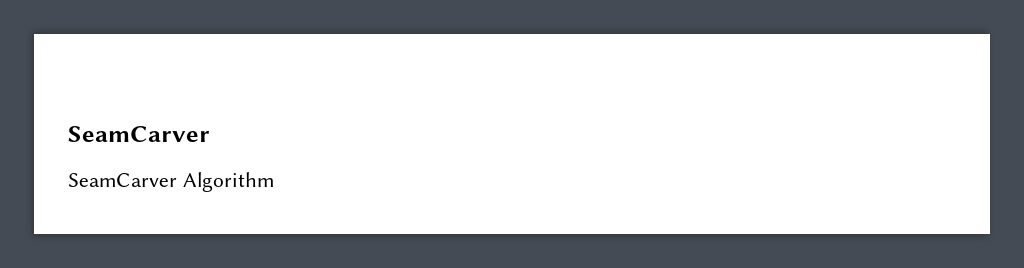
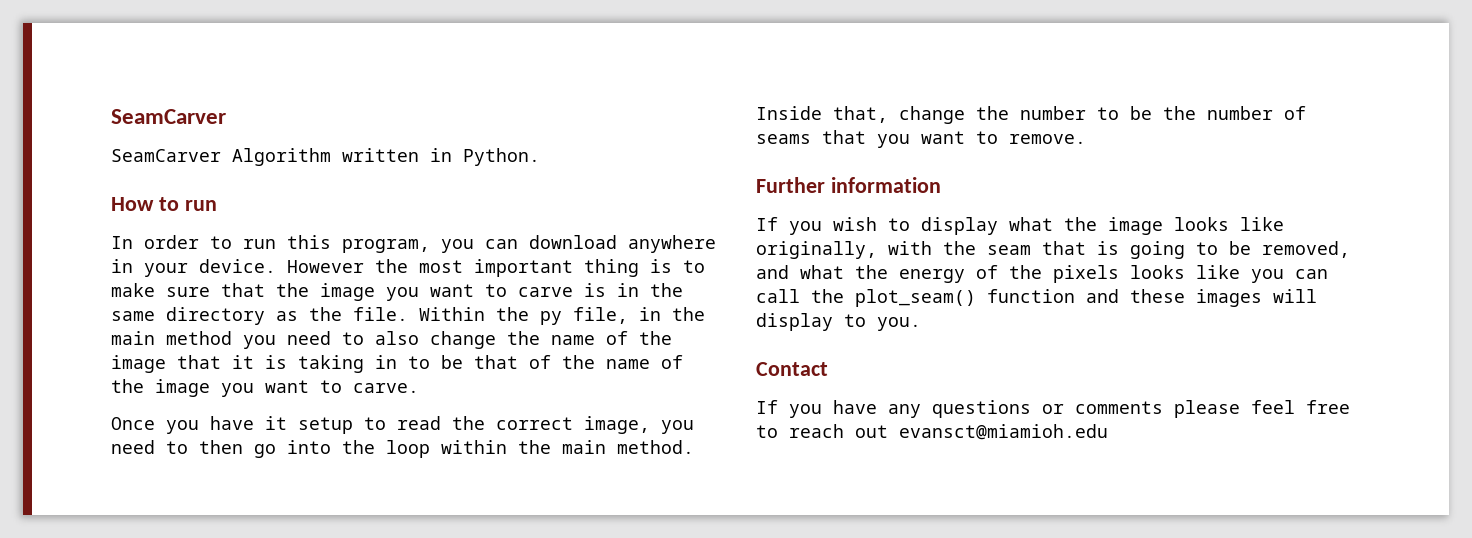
(274, 182) none -> [342,148,540,166] [111,197,217,211] [111,235,716,253] [111,259,705,277] [111,283,683,301] [111,307,705,325] [111,331,672,349] [111,355,683,373] [111,379,419,397] [111,416,694,434] [111,440,694,458] [756,106,1306,124] [756,130,1086,148] [756,177,941,193] [756,217,1284,235] [756,241,1350,259] [756,265,1328,283] [756,289,1317,307] [756,313,921,331] [756,362,828,376] [756,400,1350,418] [756,424,1108,440] written in Python. // How to run // In order to run this program, you can download anywhere in your device. However the most important thing is to make sure that the image you want to carve is in the same directory as the file. Within the py file, in the main method you need to also change the name of the image that it is taking in to be that of the name of the image you want to carve. // Once you have it setup to read the correct image, you need to then go into the loop within the main method. Inside that, change the number to be the number of seams that you want to remove. // Further information // If you wish to display what the image looks like originally, with the seam that is going to be removed, and what the energy of the pixels looks like you can call the plot_seam() function and these images will display to you. // Contact // If you have any questions or comments please feel free to reach out evansct@miamioh.edu

